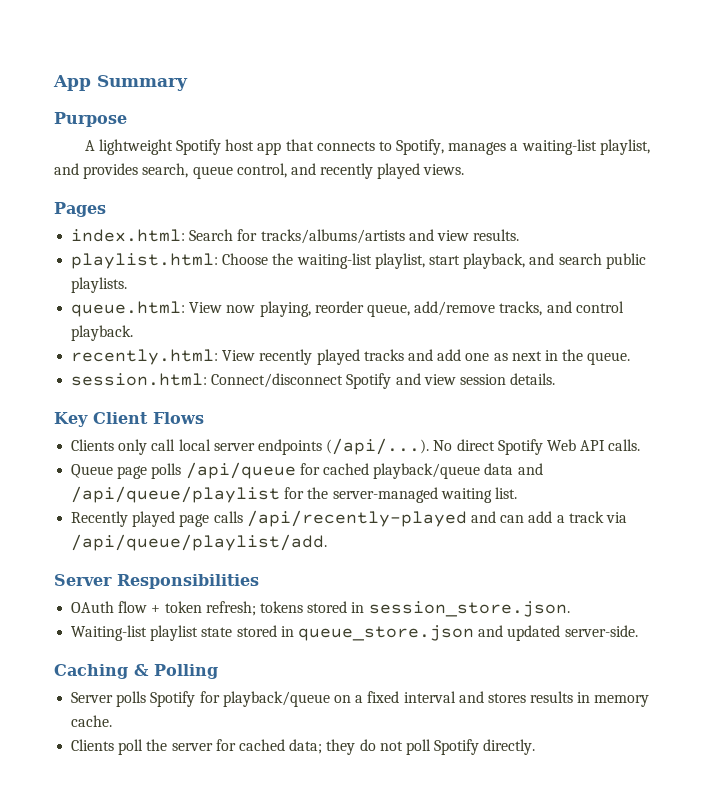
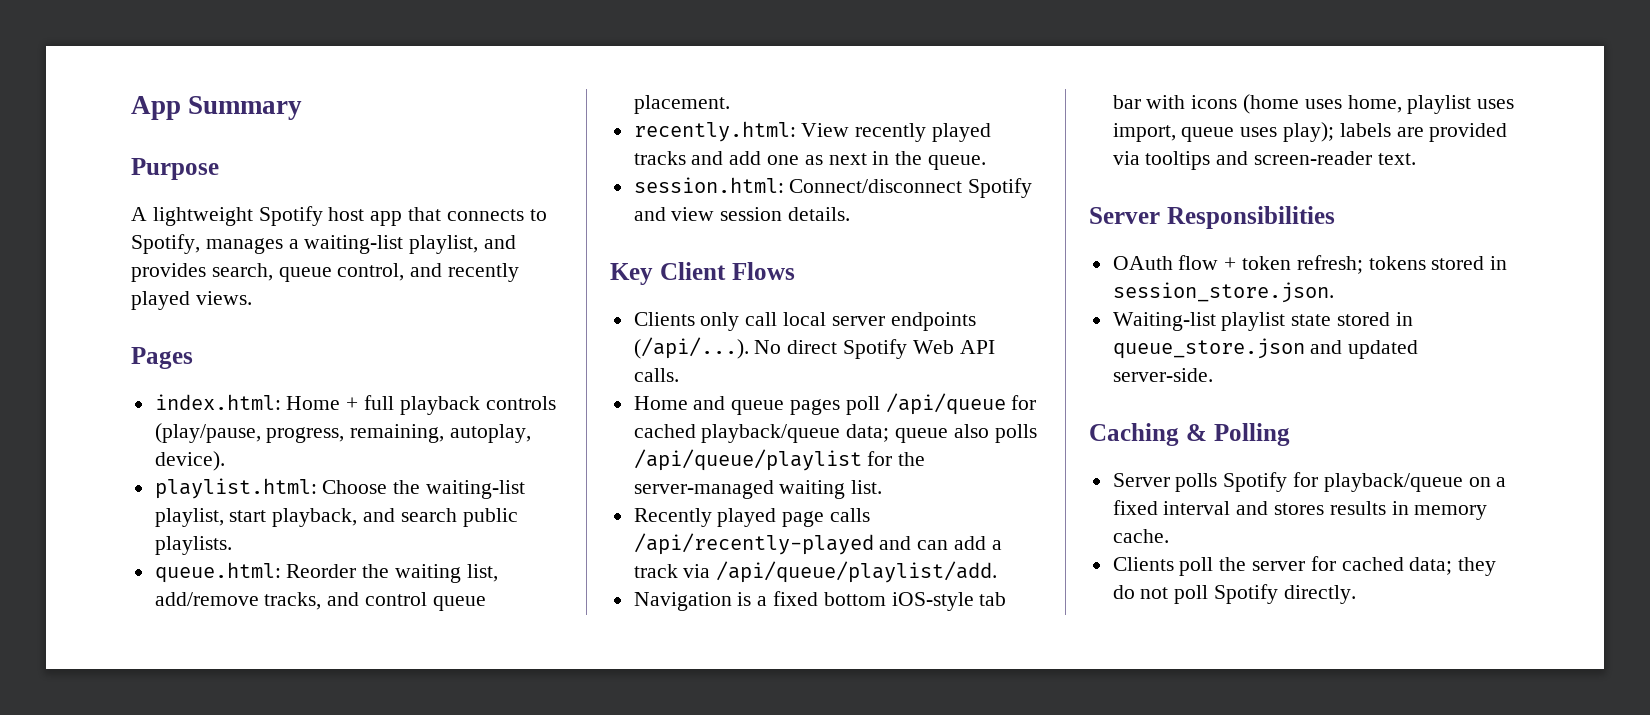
[189,229,520,244] Search for tracks/albums/artists and view results. -> [286,395,556,415] [154,423,532,443] [154,451,225,471] Home + full playback controls (play/pause, progress, remaining, autoplay, device).
[189,301,410,317] View now playing, reorder queue, -> [286,564,498,583] Reorder the waiting list,
[71,325,134,341] playback. -> [432,596,486,611] [633,95,730,114] queue placement.
[71,462,543,479] Queue page polls /api/queue for cached playback/queue data and -> [633,393,1037,415] [633,424,1037,443] Home and queue pages poll /api/queue for cached playback/queue data; queue also polls
(328, 542) none -> [633,591,1007,611] [1112,94,1515,114] [1112,122,1508,142] [1112,151,1416,170] // Navigation is a fixed bottom iOS-style tab bar with icons (home uses home, playlist uses import, queue uses play); labels are provided via tooltips and screen-reader text.

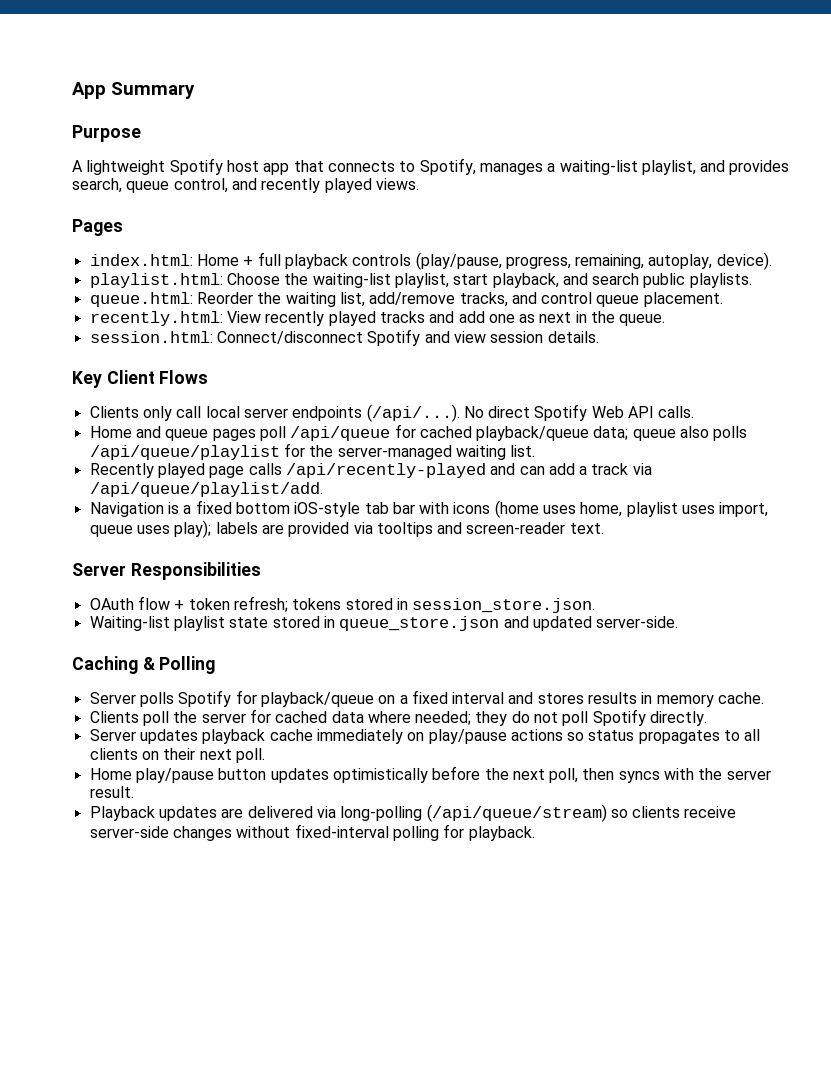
[1409,557,1453,575] data; -> [331,711,472,725] data where needed;
(1356, 594) none -> [89,729,761,744] [89,748,265,763] [89,766,771,783] [89,786,134,798] [89,804,737,822] [89,824,535,841] // Server updates playback cache immediately on play/pause actions so status propagates to all clients on their next poll. // Home play/pause button updates optimistically before the next poll, then syncs with the server result. // Playback updates are delivered via long-polling (/api/queue/stream) so clients receive server-side changes without fixed-interval polling for playback.

